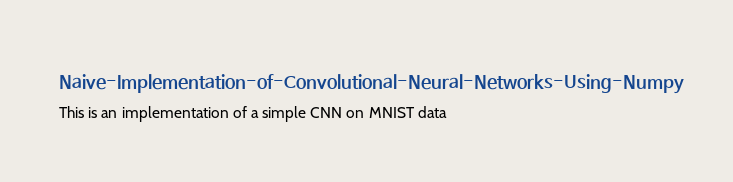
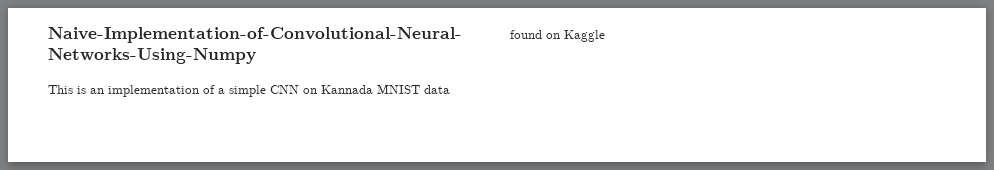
(365, 114) none -> [321,85,373,94] Kannada
(447, 112) none -> [510,30,605,42] found on Kaggle

